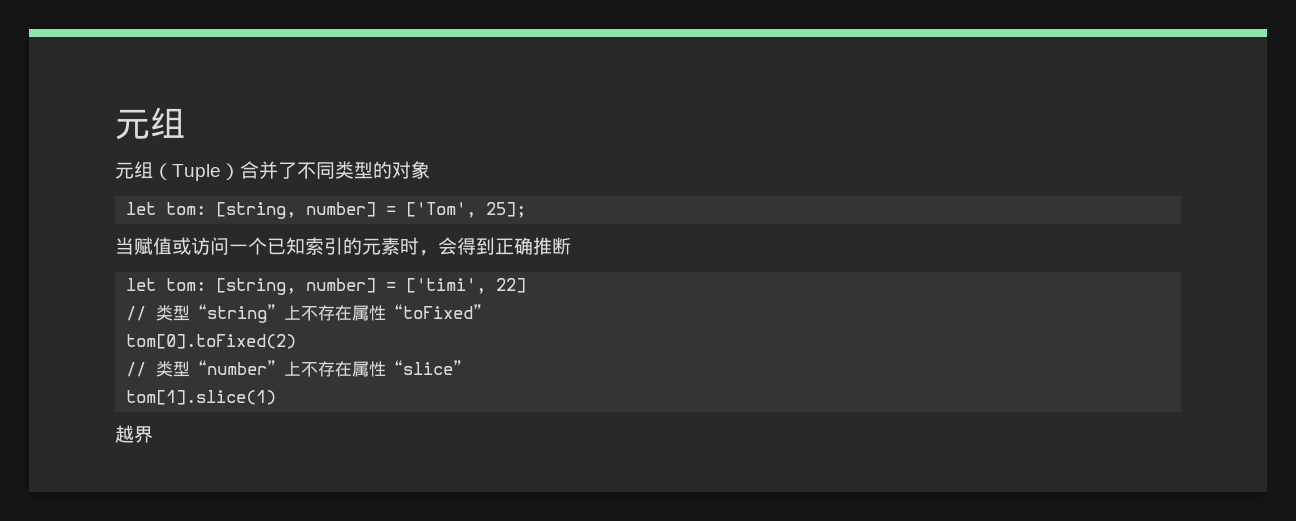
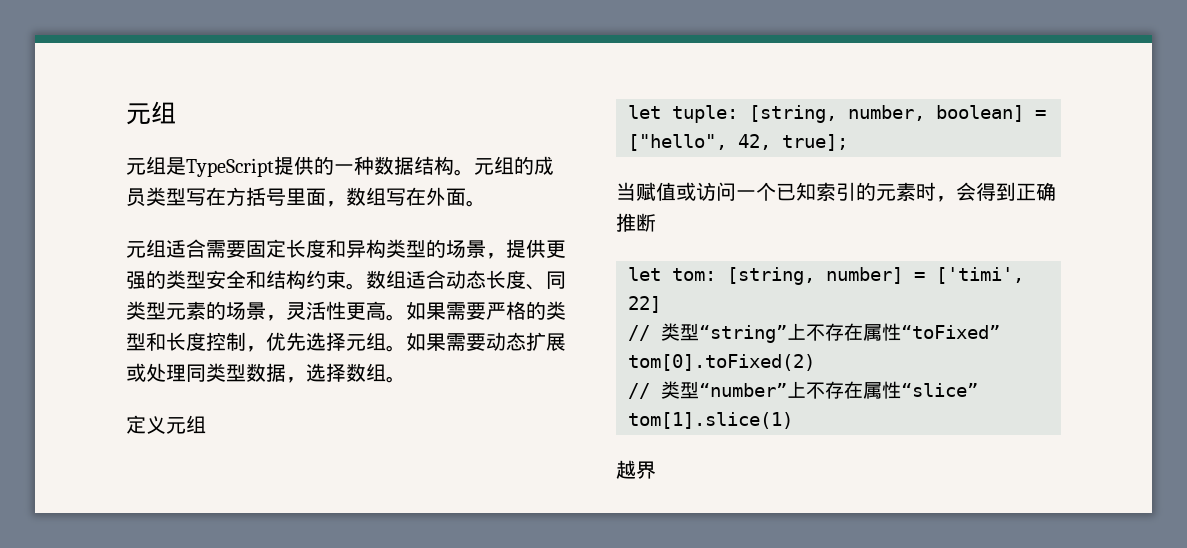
[153,161,430,181] [126,202,527,219] （Tuple）合并了不同类型的对象 // let tom: [string, number] = ['Tom', 25]; -> [166,156,554,177] [126,187,486,207] [126,239,566,259] [126,270,566,290] [126,301,566,321] [126,332,566,352] [126,363,406,383] [126,415,206,434] [628,105,1046,123] [628,134,848,151] 是TypeScript提供的一种数据结构。元组的成员类型写在方括号里面，数组写在外面。 // 元组适合需要固定长度和异构类型的场景，提供更强的类型安全和结构约束。数组适合动态长度、同类型元素的场景，灵活性更高。如果需要严格的类型和长度控制，优先选择元组。如果需要动态扩展或处理同类型数据，选择数组。 // 定义元组 // let tuple: [string, number, boolean] = ["hello", 42, true];

